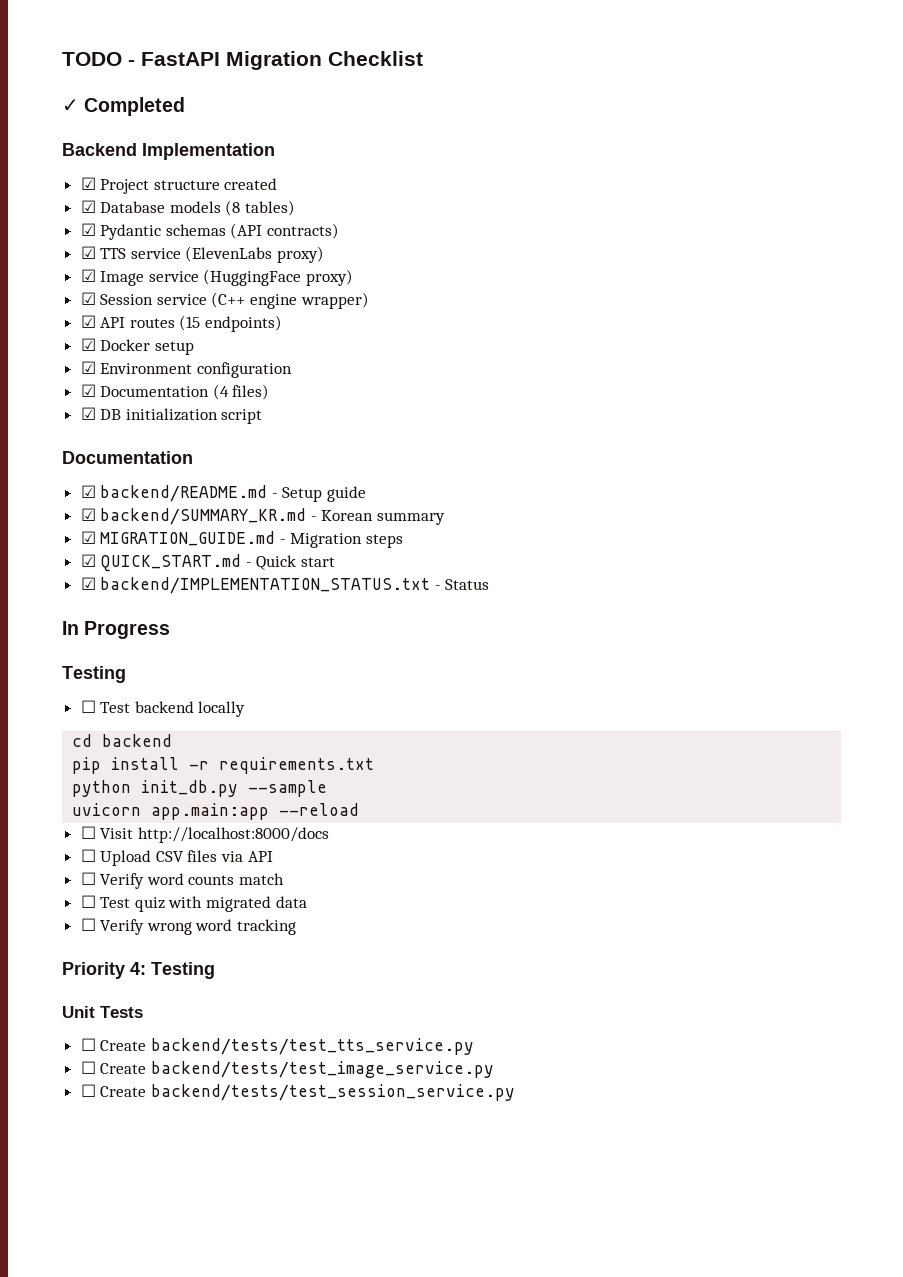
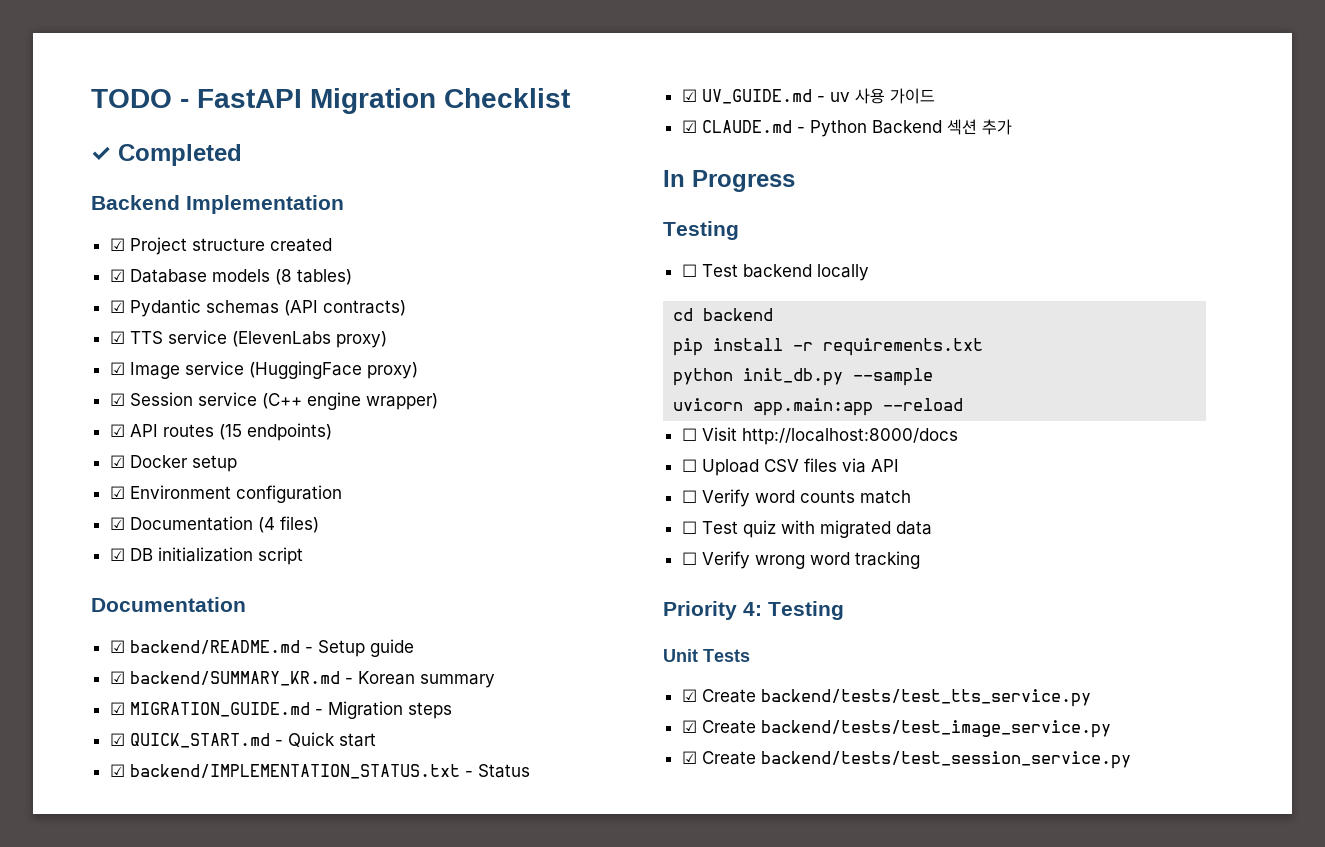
(490, 584) none -> [681,88,935,104] [681,119,1012,137] // ☑ UV_GUIDE.md - uv 사용 가이드 // ☑ CLAUDE.md - Python Backend 섹션 추가
[80,1038,96,1051] ☐ -> [681,689,697,702] ☑
[80,1061,96,1074] ☐ -> [681,720,697,733] ☑
[80,1084,96,1097] ☐ -> [681,751,697,764] ☑

